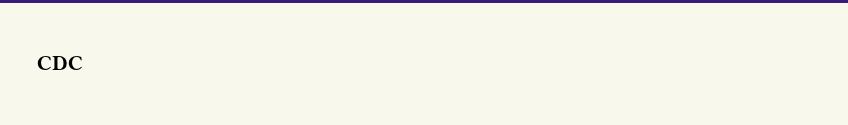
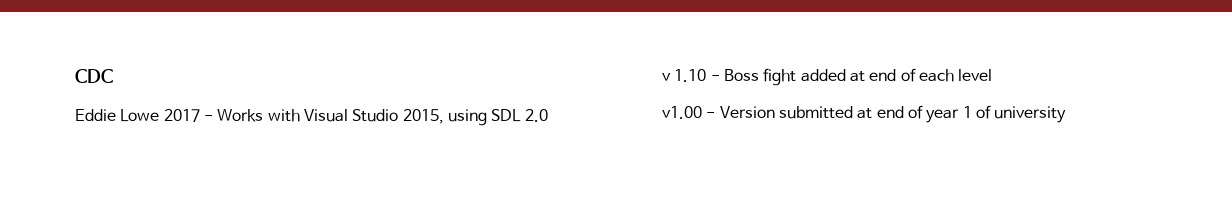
(83, 62) none -> [75,109,548,126] [662,68,993,86] [662,105,1067,123] // Eddie Lowe 2017 - Works with Visual Studio 2015, using SDL 2.0 // v 1.10 - Boss fight added at end of each level // v1.00 - Version submitted at end of year 1 of university

